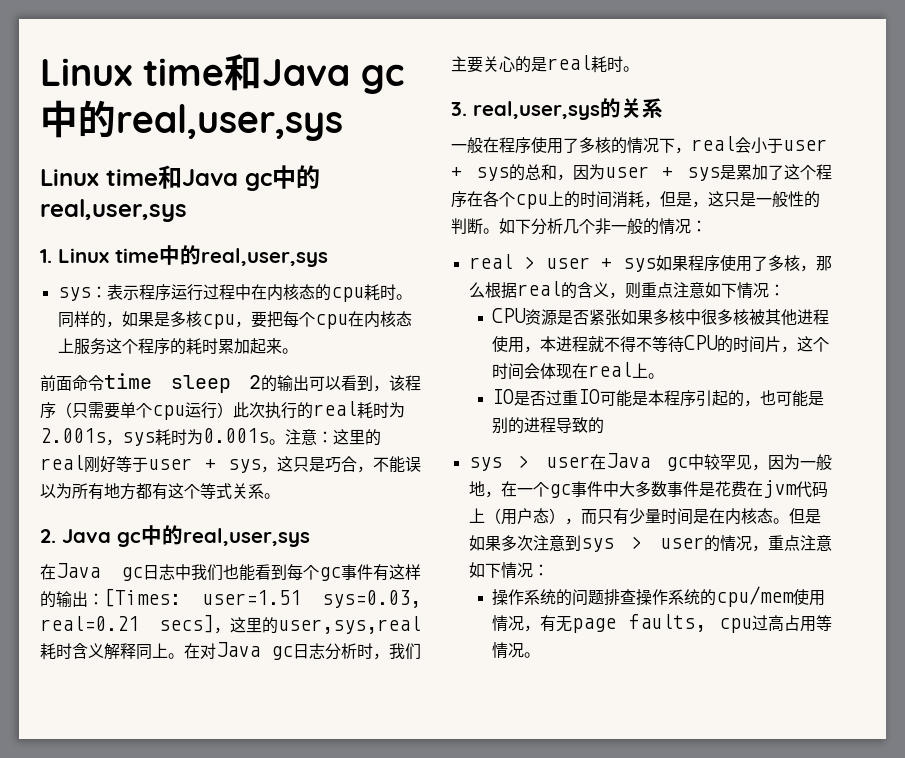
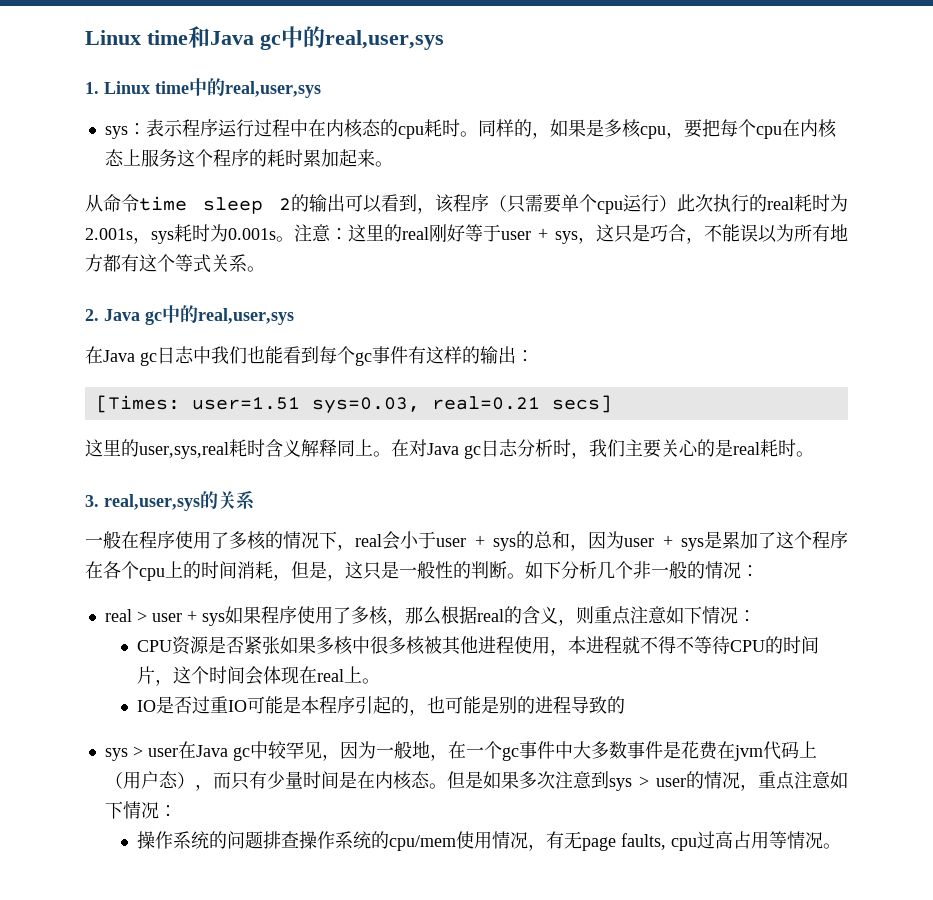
[40,54,404,94] [40,100,343,141] [40,165,320,191] [40,199,187,222] Linux time和Java gc中的real,user,sys // Linux time和Java gc中的real,user,sys -> [85,26,444,50] Linux time和Java gc中的real,user,sys
[40,375,72,392] 前面 -> [85,194,103,212] 从
(104, 599) none -> (534, 356) //
[214,627,230,634] ， -> (612, 404) //

